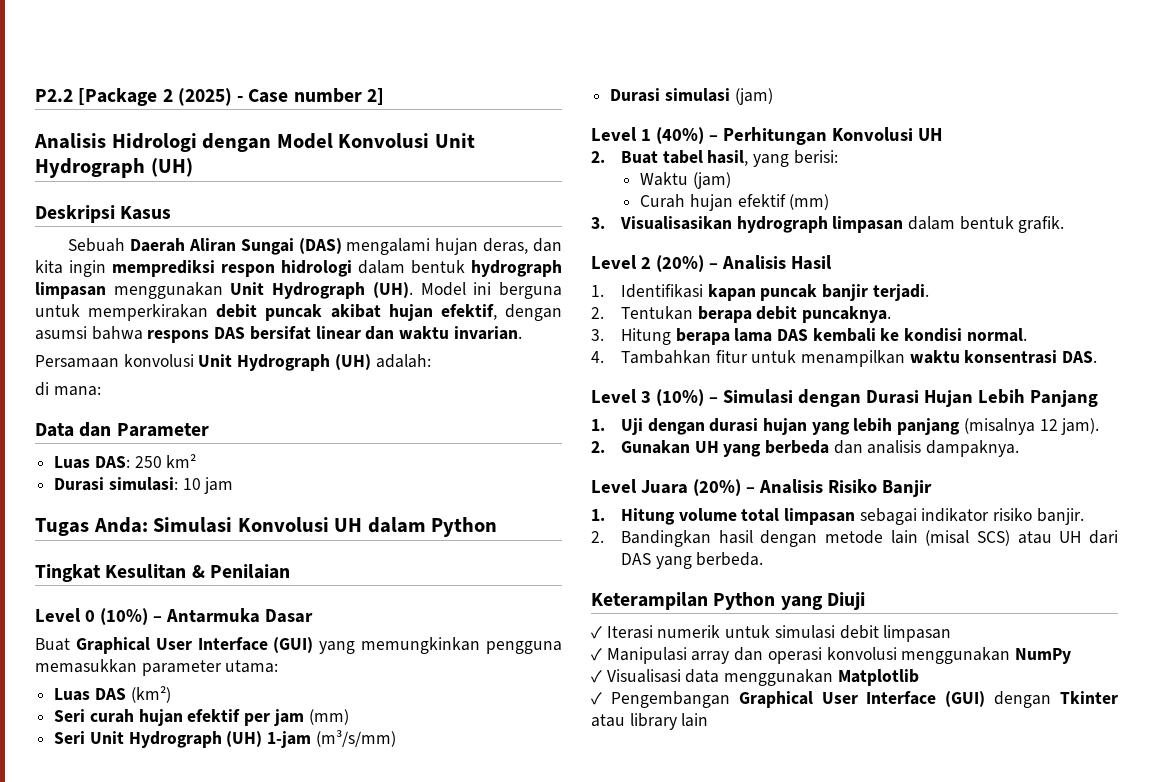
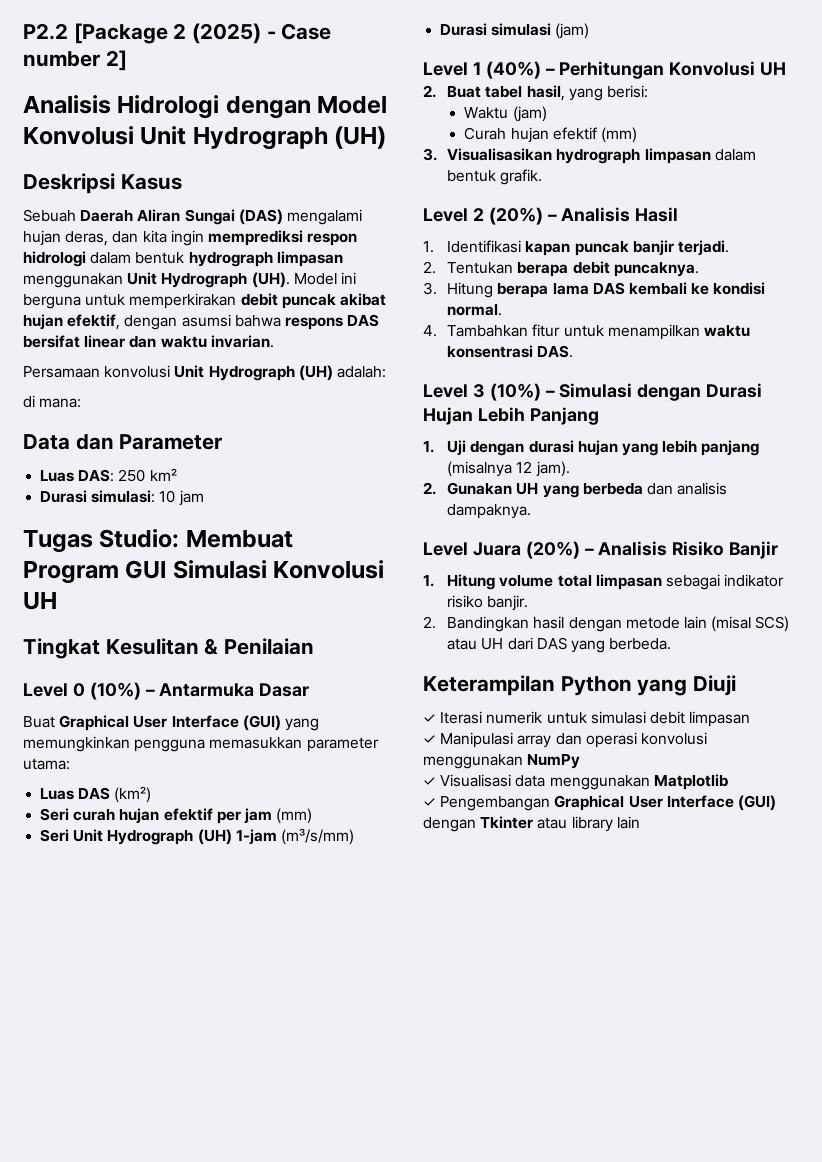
[93,517,148,533] Anda: -> [99,529,293,548] [23,560,167,584] Studio: Membuat Program GUI
[367,517,498,537] dalam Python -> (57, 601) none

